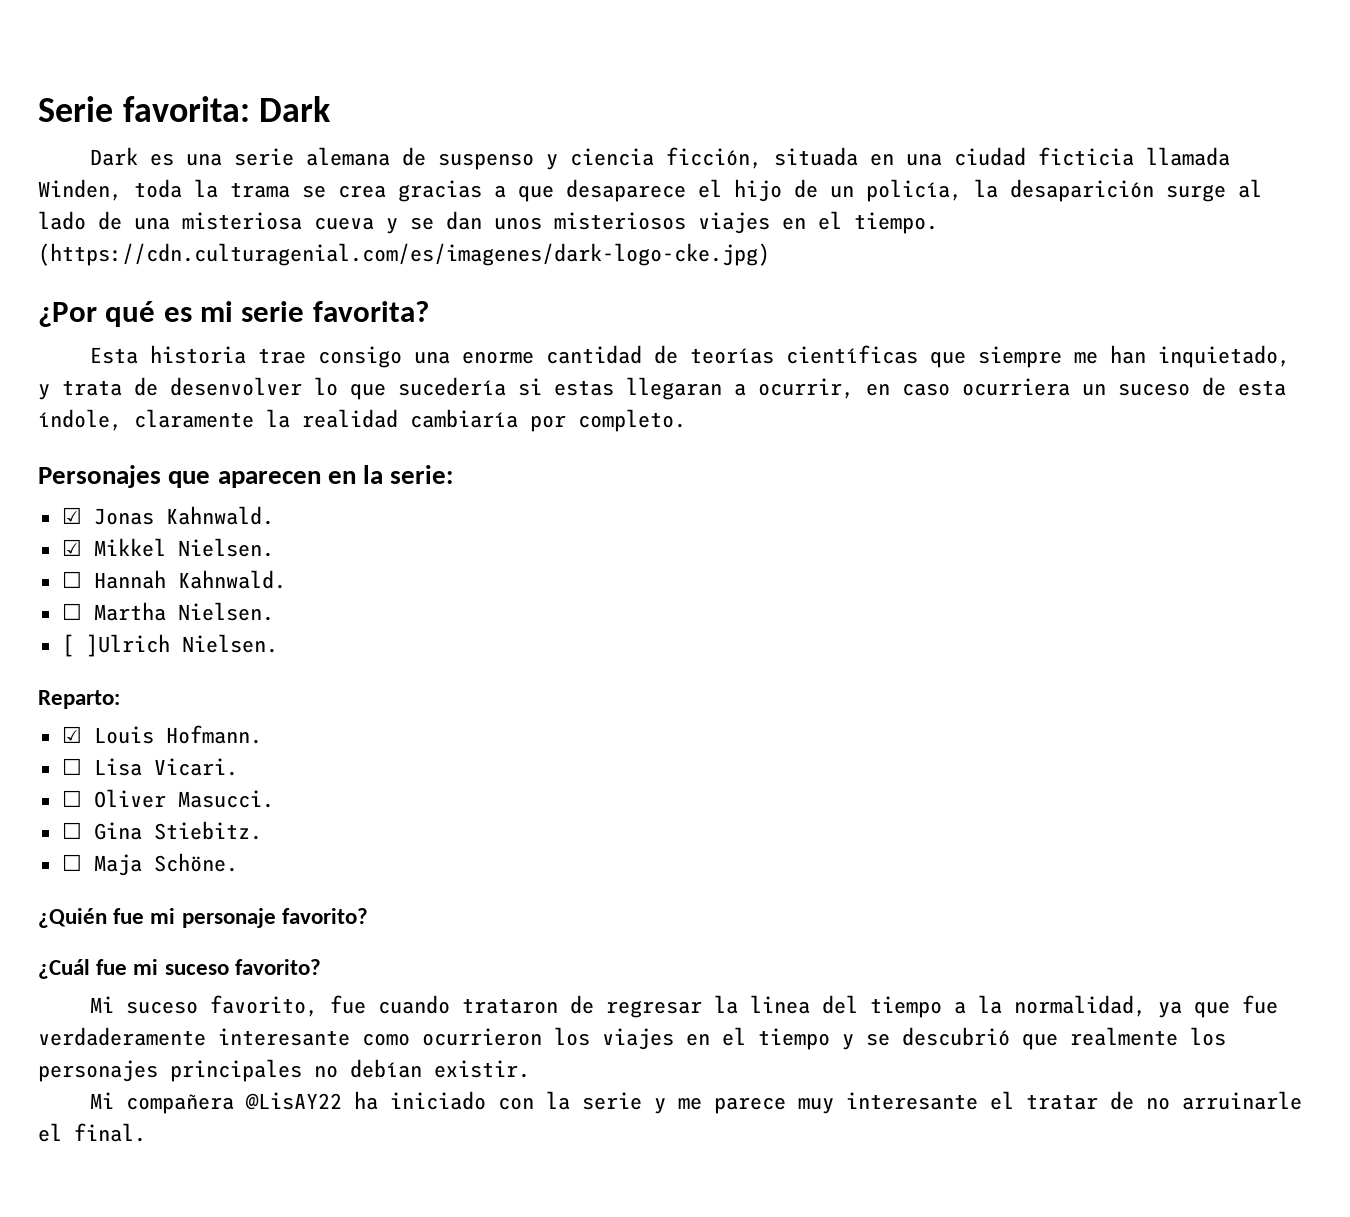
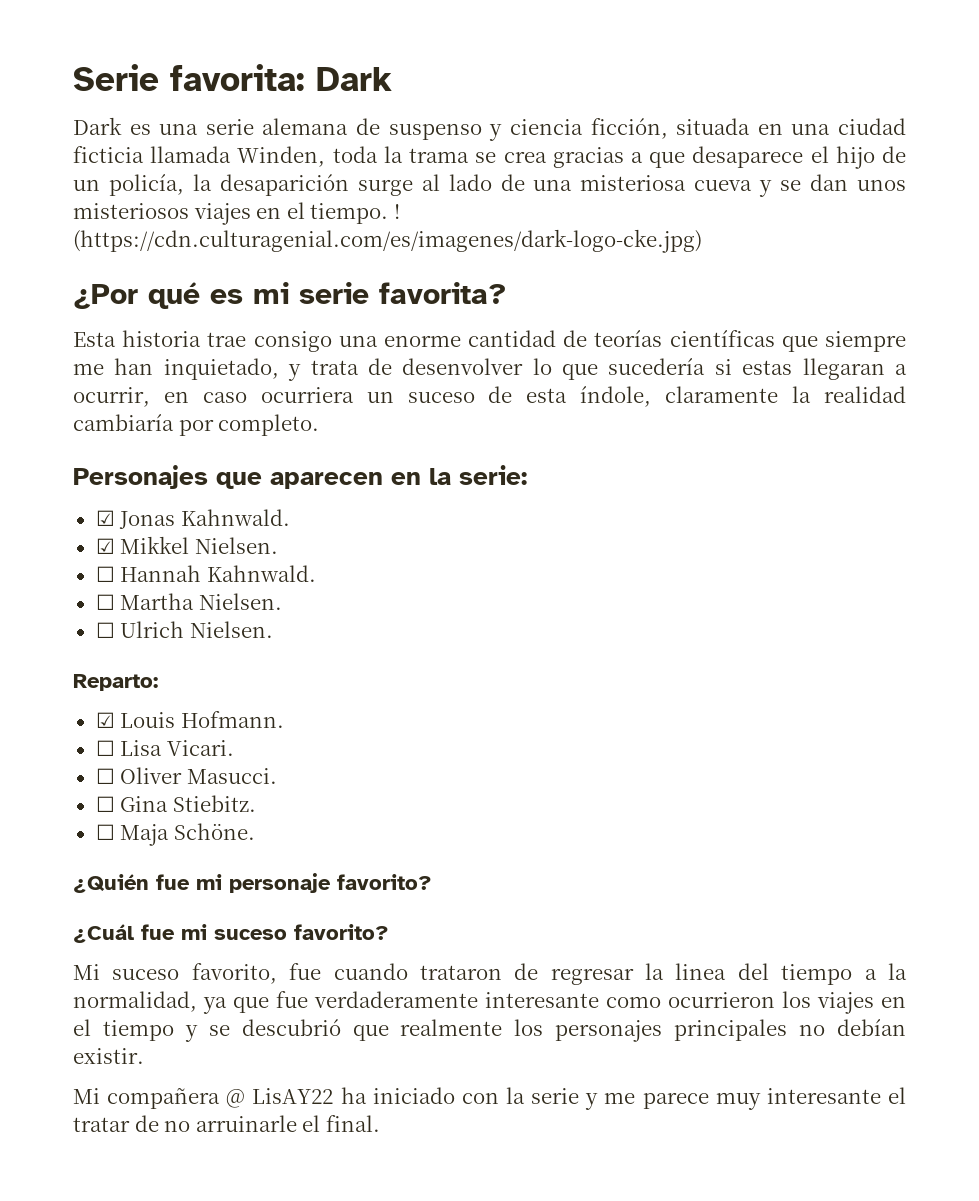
(938, 223) none -> [393,204,400,219] !
[61,634,170,657] [ ]Ulrich -> [95,621,185,638] ☐ Ulrich
[245,1092,343,1110] @LisAY22 -> [226,1088,334,1108] @ LisAY22

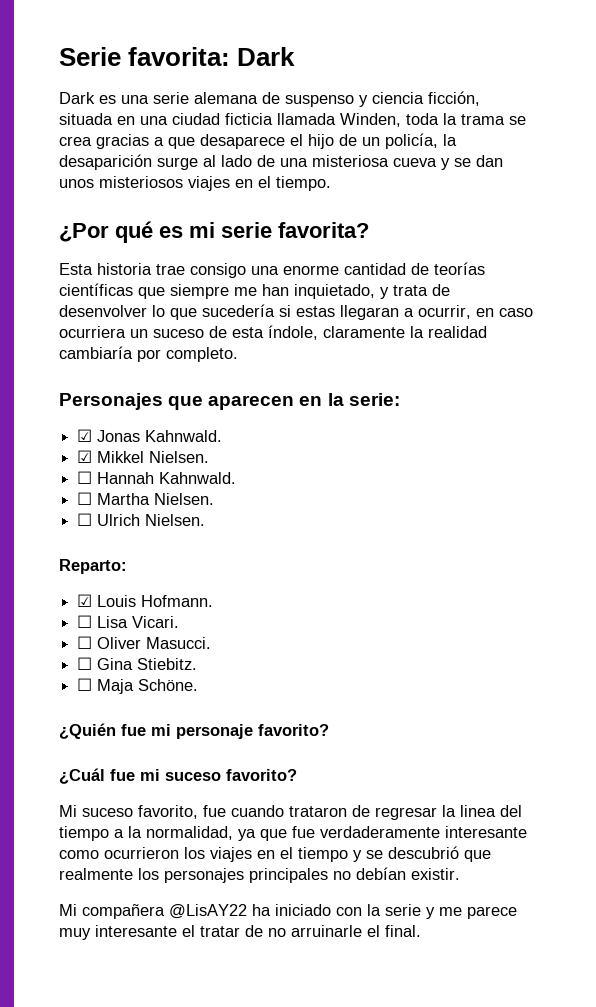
[393,204,400,219] [73,229,702,253] ! (https://cdn.culturagenial.com/es/imagenes/dark-logo-cke.jpg) -> (331, 183) none
[226,1088,334,1108] @ LisAY22 -> [169,904,247,919] @LisAY22

